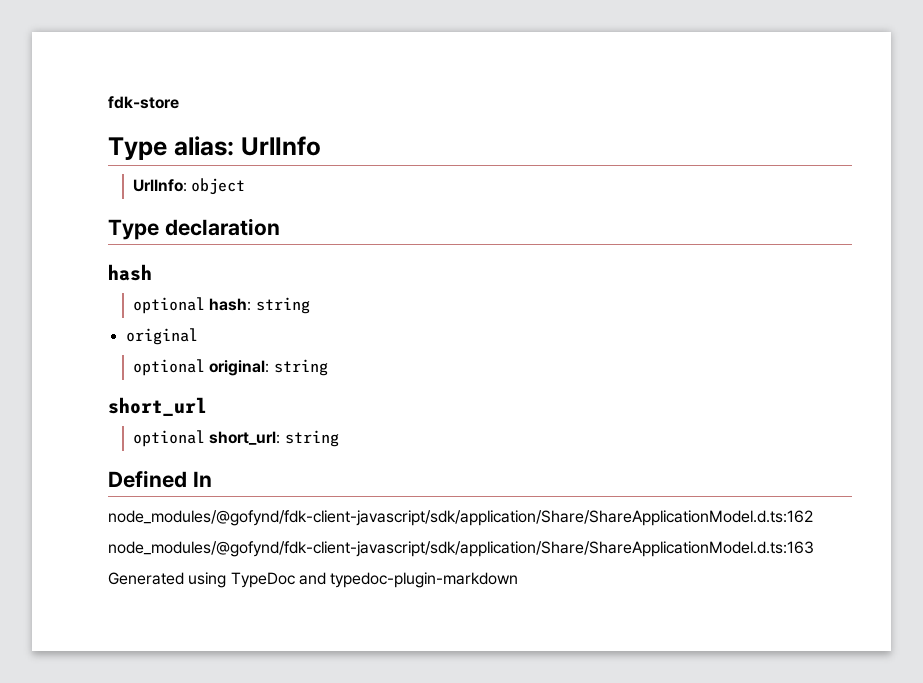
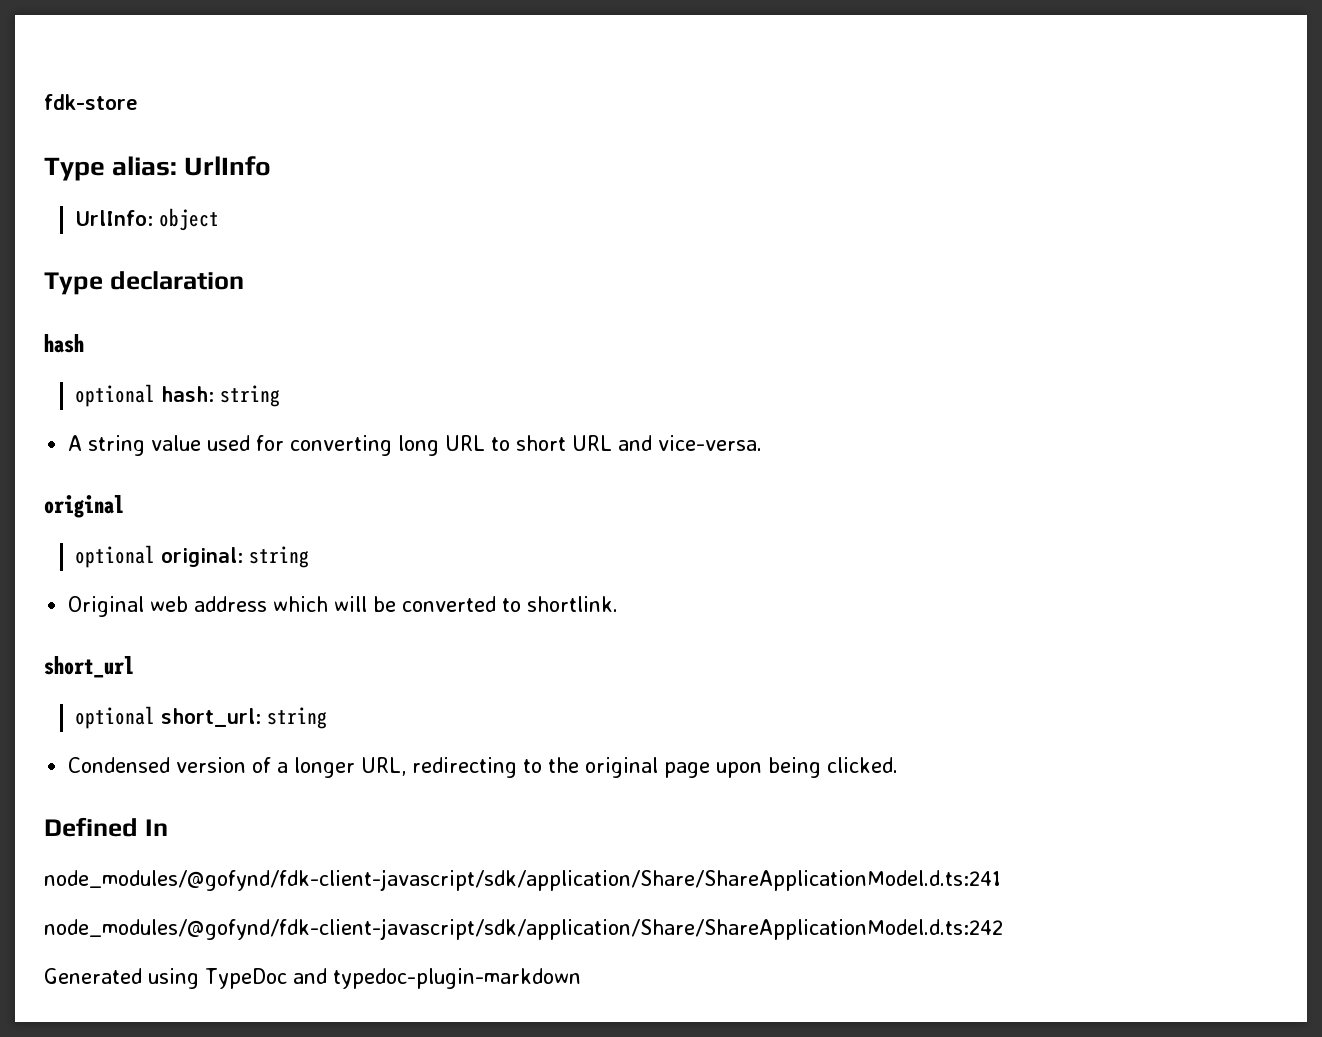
[125,328,198,345] [133,359,328,376] [108,397,207,416] [133,430,339,447] original // optional original: string // short_url // optional short_url: string -> [68,435,763,456] [44,495,124,518] [75,545,310,568] [68,596,619,617] [44,656,134,678] [75,706,328,729] [68,757,899,778] A string value used for converting long URL to short URL and vice-versa. // original // optional original: string // Original web address which will be converted to shortlink. // short_url // optional short_url: string // Condensed version of a longer URL, redirecting to the original page upon being clicked.
[108,510,813,526] [108,541,814,557] node_modules/@gofynd/fdk-client-javascript/sdk/application/Share/ShareApplicationModel.d.ts:162 // node_modules/@gofynd/fdk-client-javascript/sdk/application/Share/ShareApplicationModel.d.ts:163 -> [44,869,1001,891] [44,918,1003,940] node_modules/@gofynd/fdk-client-javascript/sdk/application/Share/ShareApplicationModel.d.ts:241 // node_modules/@gofynd/fdk-client-javascript/sdk/application/Share/ShareApplicationModel.d.ts:242

